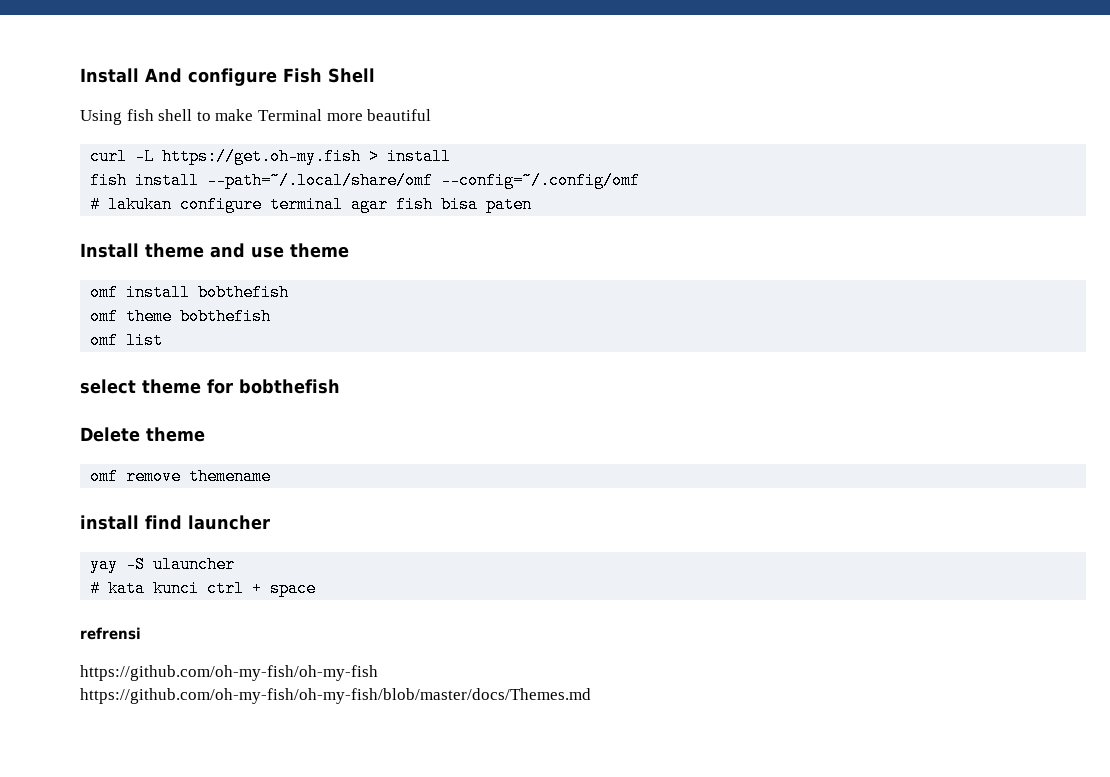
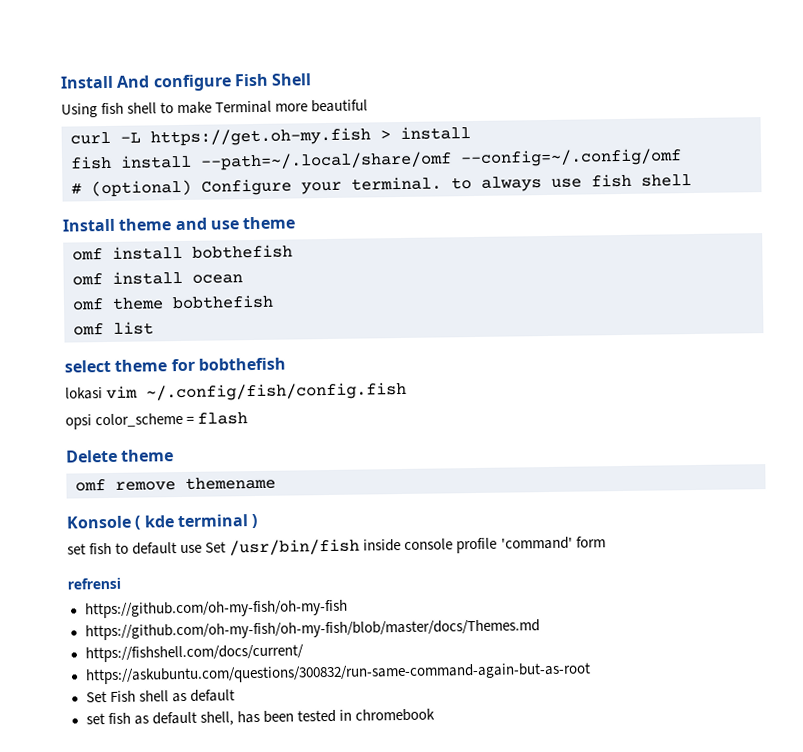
[108,196,533,213] lakukan configure terminal agar fish bisa paten -> [91,173,692,198] (optional) Configure your terminal. to always use fish shell
(290, 292) none -> [72,270,243,286] // omf install ocean
(340, 386) none -> [65,381,408,402] [65,412,249,430] // lokasi vim ~/.config/fish/config.fish // opsi color_scheme = flash
[80,515,270,530] [90,556,236,573] [90,580,317,597] [80,627,141,640] [80,665,378,681] [80,688,591,704] install find launcher // yay -S ulauncher // # kata kunci ctrl + space // refrensi // https://github.com/oh-my-fish/oh-my-fish // https://github.com/oh-my-fish/oh-my-fish/blob/master/docs/Themes.md -> [66,513,259,530] [67,536,606,556] [67,577,121,590] [84,599,348,619] [84,619,540,641] [84,644,304,663] [84,662,591,685] [85,689,235,703] [85,708,435,726] Konsole ( kde terminal ) // set fish to default use Set /usr/bin/fish inside console profile 'command' form // refrensi // https://github.com/oh-my-fish/oh-my-fish // https://github.com/oh-my-fish/oh-my-fish/blob/master/docs/Themes.md // https://fishshell.com/docs/current/ // https://askubuntu.com/questions/300832/run-same-command-again-but-as-root // Set Fish shell as default // set fish as default shell, has been tested in chromebook

